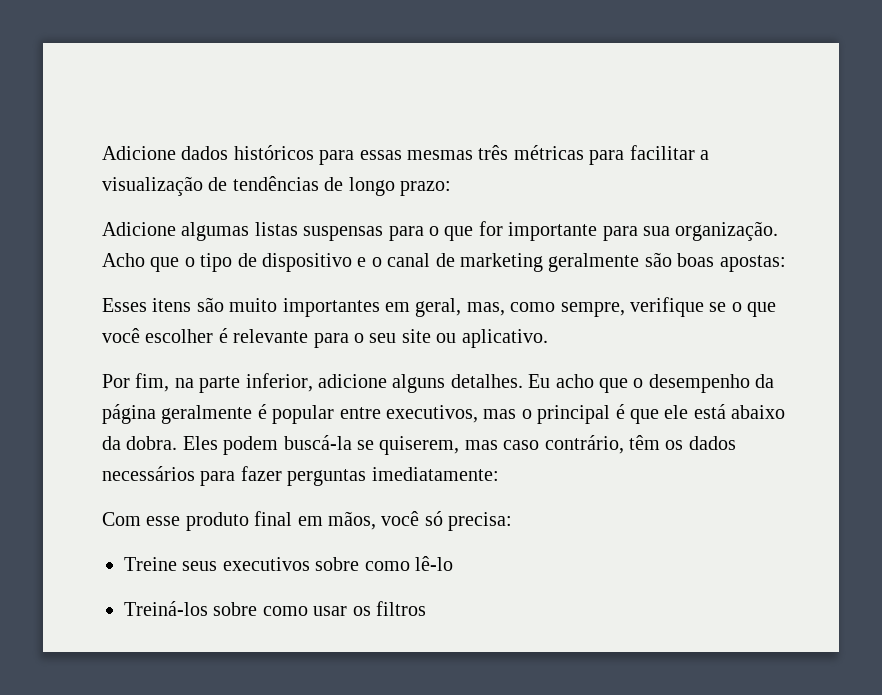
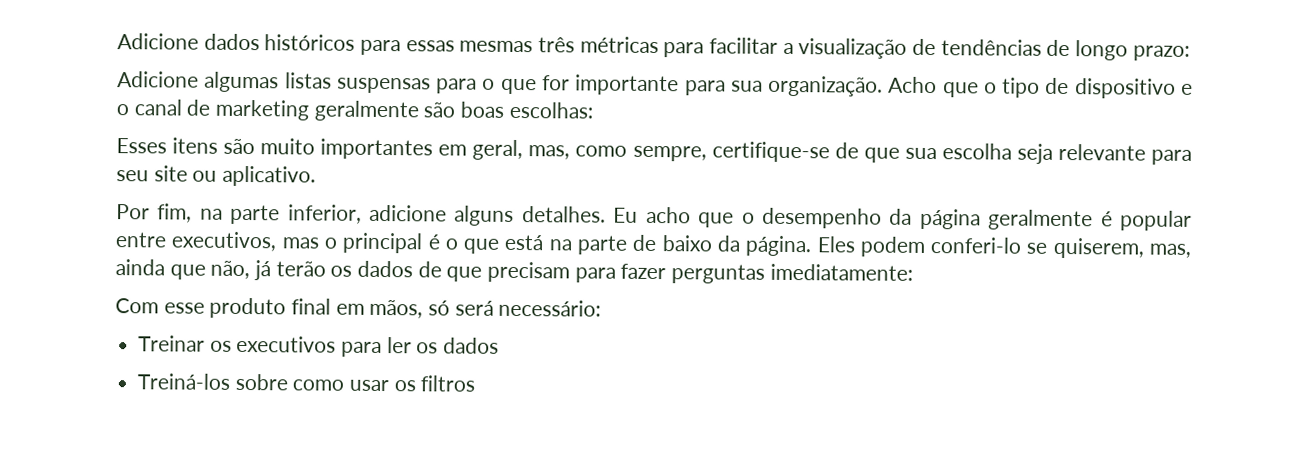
[719,255,786,272] apostas: -> [508,101,593,119] escolhas:
[629,297,777,317] [102,328,228,343] verifique se o que você escolher é -> [711,141,1053,164] certifique-se de que sua escolha seja
[354,333,364,343] o -> (1192, 157) none
[629,404,786,424] [102,436,178,450] que ele está abaixo da dobra. -> [444,234,812,257] o que está na parte de baixo da página.
[283,435,352,450] buscá-la -> [930,237,1022,254] conferi-lo
[464,435,736,454] [102,466,195,481] mas caso contrário, têm os dados necessários -> [1148,243,1191,258] [115,259,571,283] mas, ainda que não, já terão os dados de que precisam
[381,511,513,531] [124,556,453,571] você só precisa: // Treine seus executivos sobre como lê-lo -> [428,299,602,317] [138,335,500,358] só será necessário: // Treinar os executivos para ler os dados

